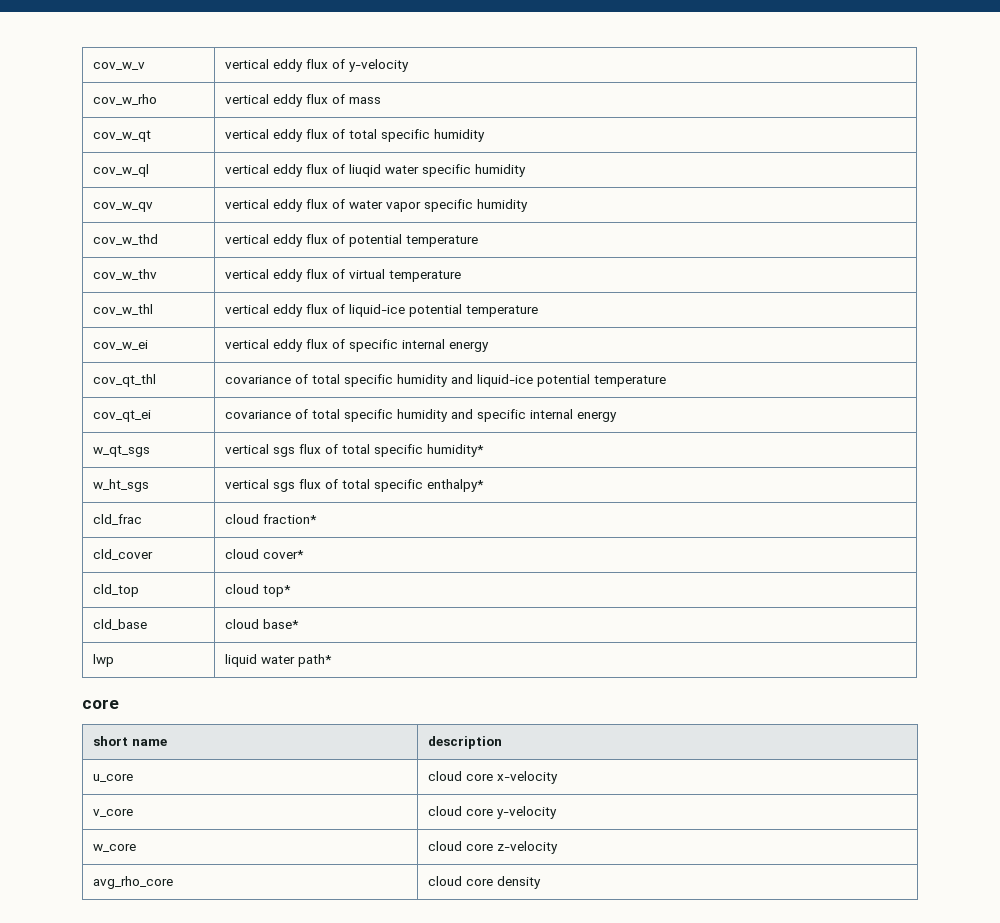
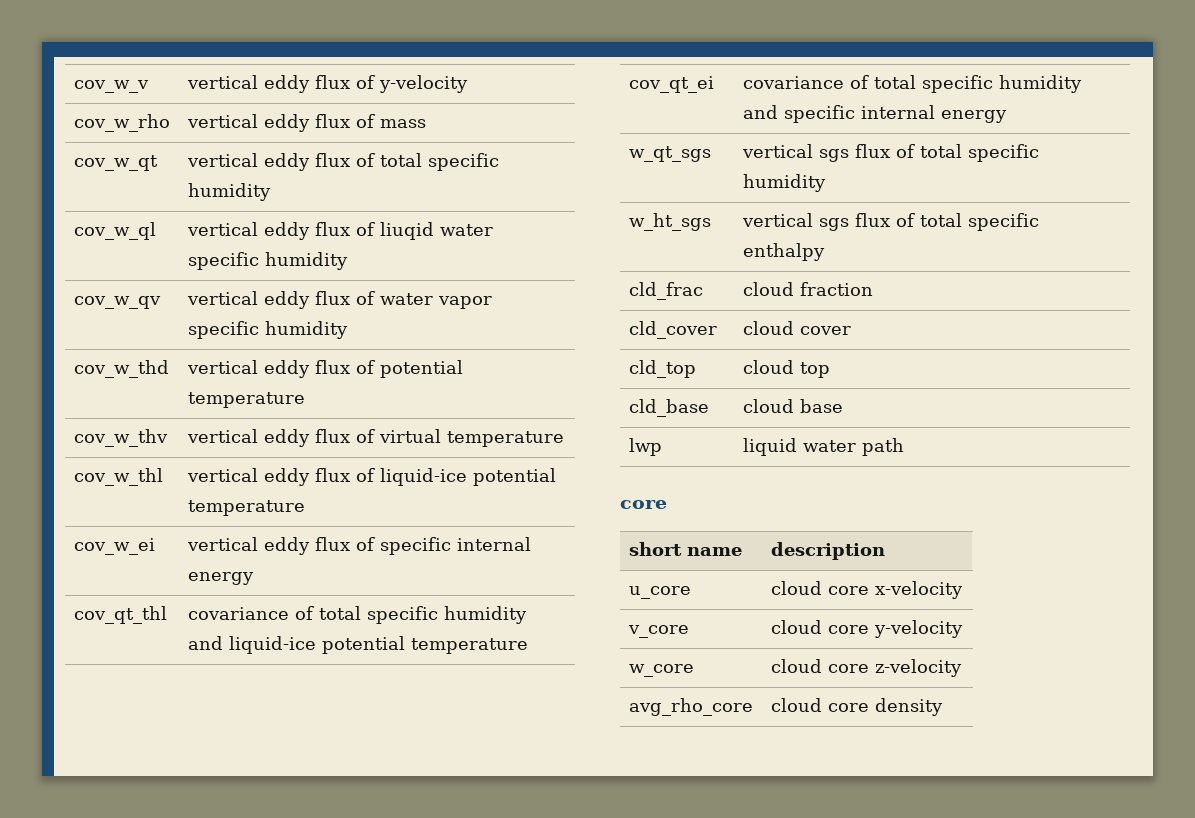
[427,444,485,457] humidity* -> [742,174,826,192] humidity
[427,479,485,492] enthalpy* -> [742,243,825,261] enthalpy
[263,514,318,524] fraction* -> [799,282,873,296] fraction
[263,550,305,559] cover* -> [799,326,851,335] cover
[263,585,292,597] top* -> [799,362,830,378] top
[263,619,300,629] base* -> [799,399,843,413] base
[298,654,333,667] path* -> [861,438,904,456] path

